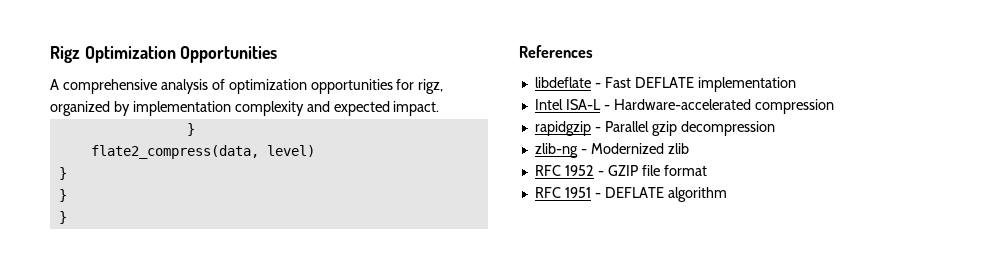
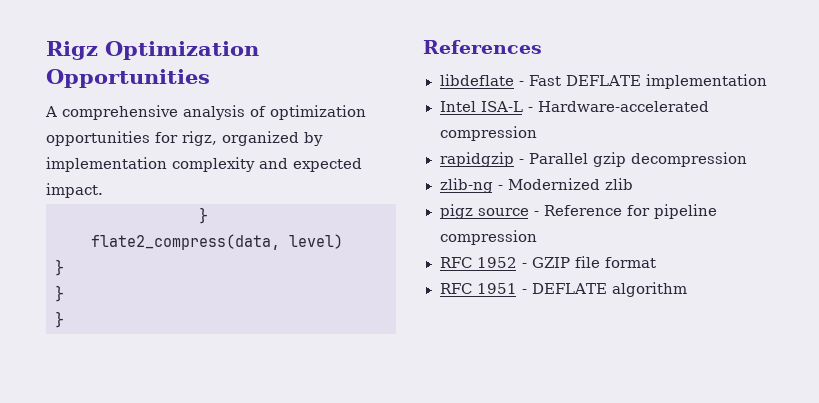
(689, 148) none -> [439,204,717,219] [439,230,537,245] // pigz source - Reference for pipeline compression

